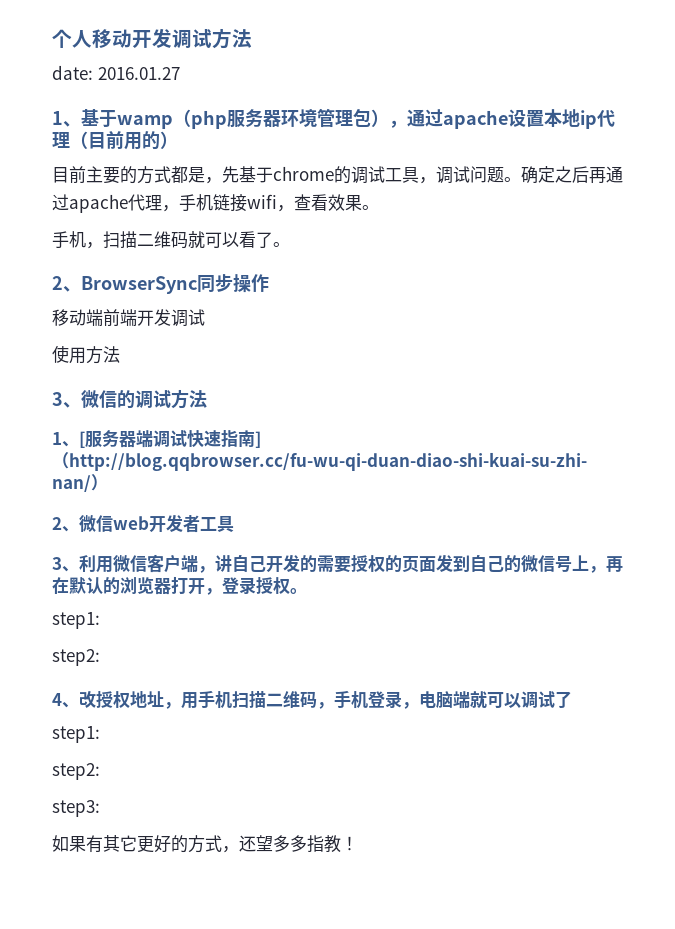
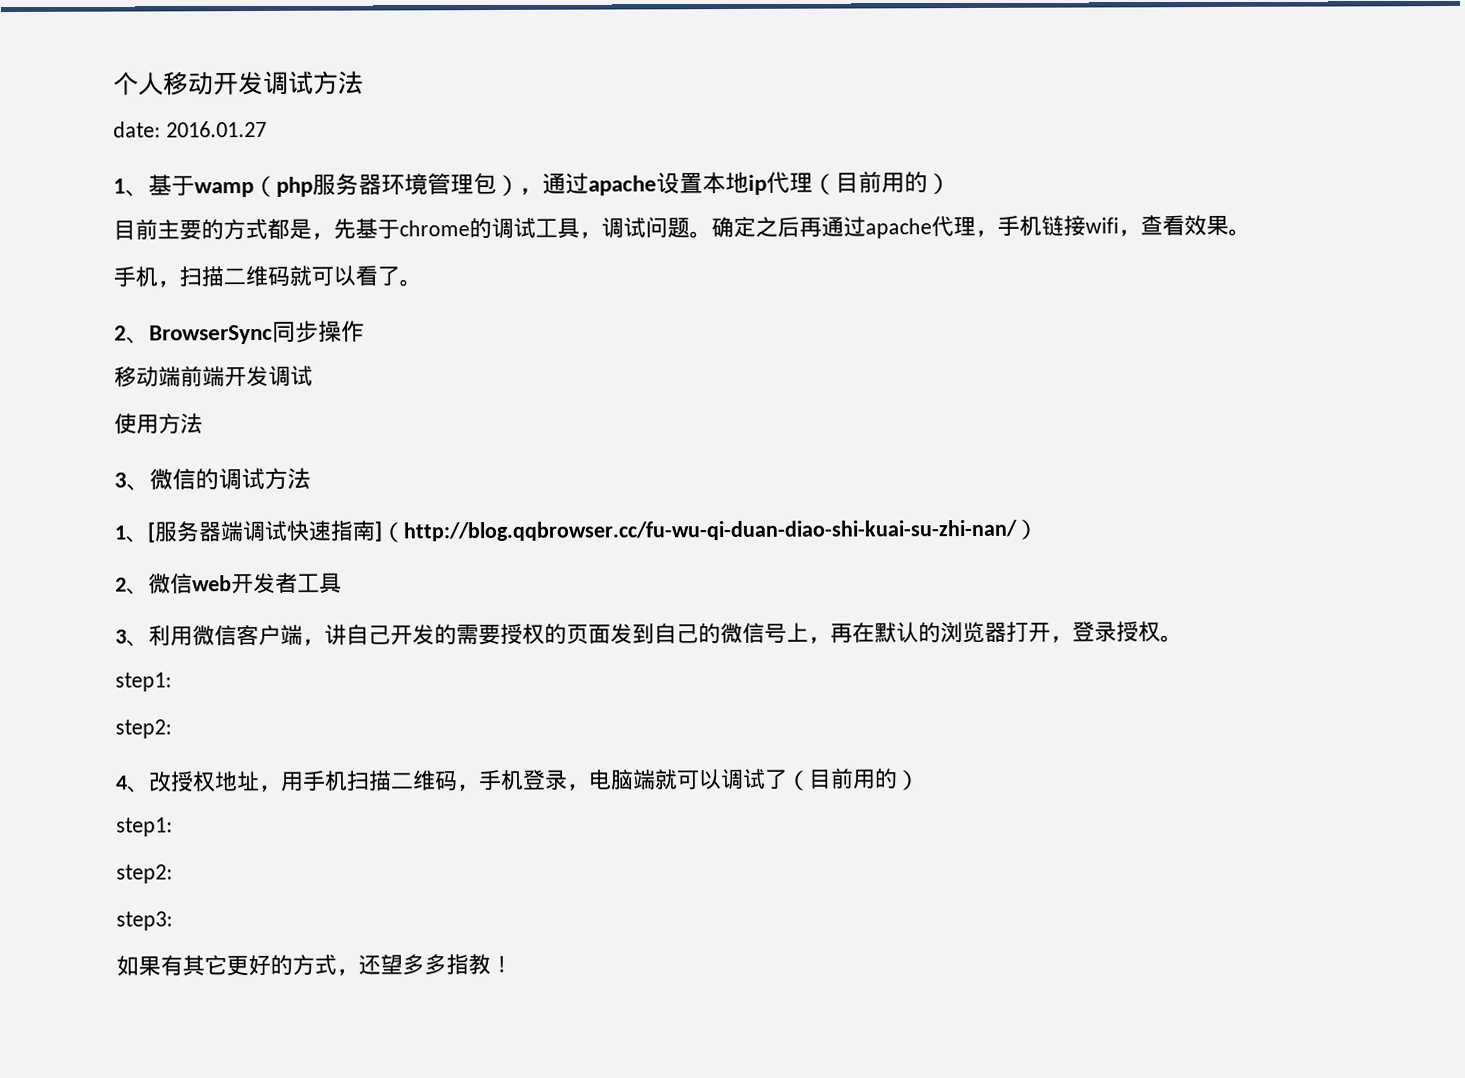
(572, 699) none -> [786,767,920,791] （目前用的）

